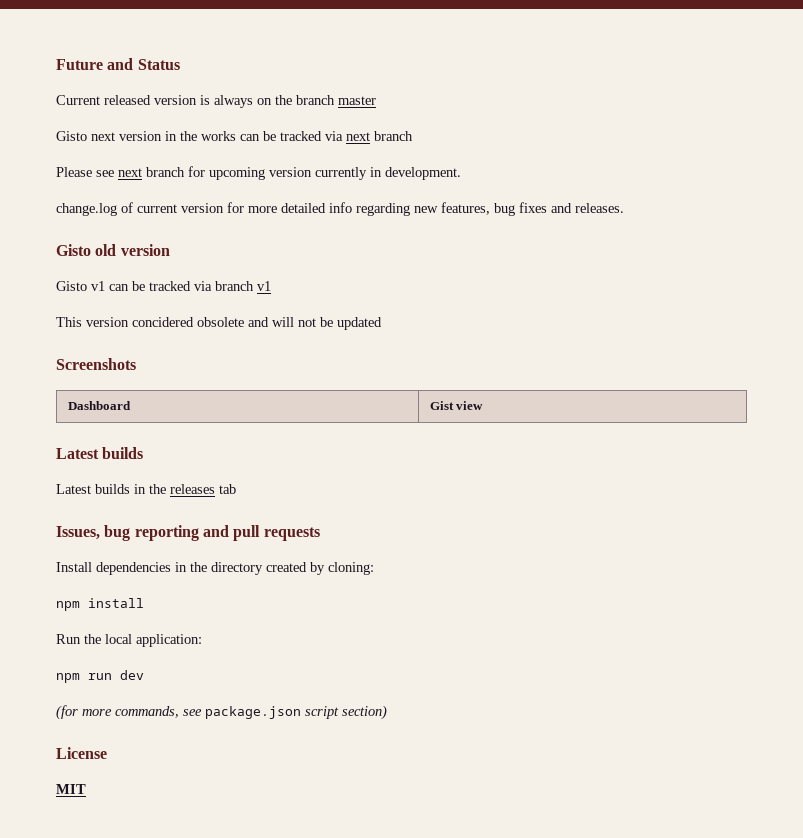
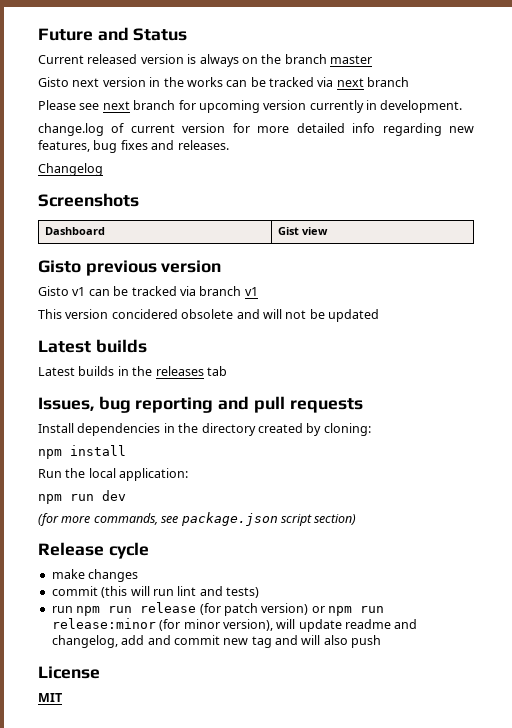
[56,244,117,256] // Gisto old -> [38,163,103,176] [38,193,139,207] [45,227,106,235] [278,227,329,235] [38,260,157,276] // Changelog // Screenshots // Dashboard | Gist view // Gisto previous
[56,358,136,370] [67,401,131,410] [429,401,484,410] // Screenshots // Dashboard | Gist view -> (379, 315) none
(387, 712) none -> [38,542,149,559] [51,569,139,582] [51,586,259,598] [51,602,384,616] [51,618,418,632] [51,635,382,648] // Release cycle // make changes // commit (this will run lint and tests) // run npm run release (for patch version) or npm run release:minor (for minor version), will update readme and changelog, add and commit new tag and will also push

